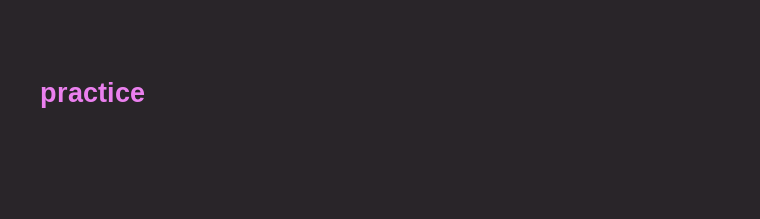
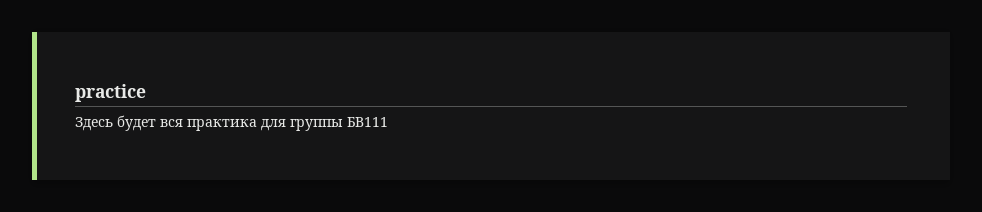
(145, 95) none -> [75,115,388,131] // Здесь будет вся практика для группы БВ111

